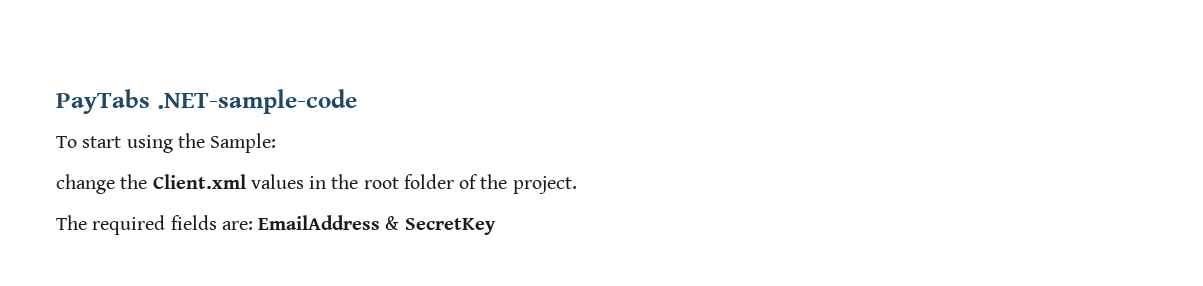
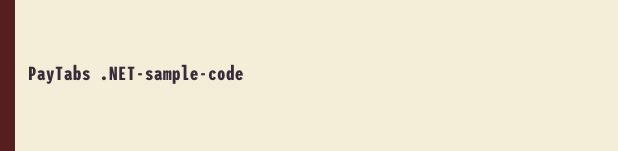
[56,133,277,153] [56,174,577,194] [56,215,496,235] // To start using the Sample: // change the Client.xml values in the root folder of the project. // The required fields are: EmailAddress & SecretKey -> (244, 74) none

